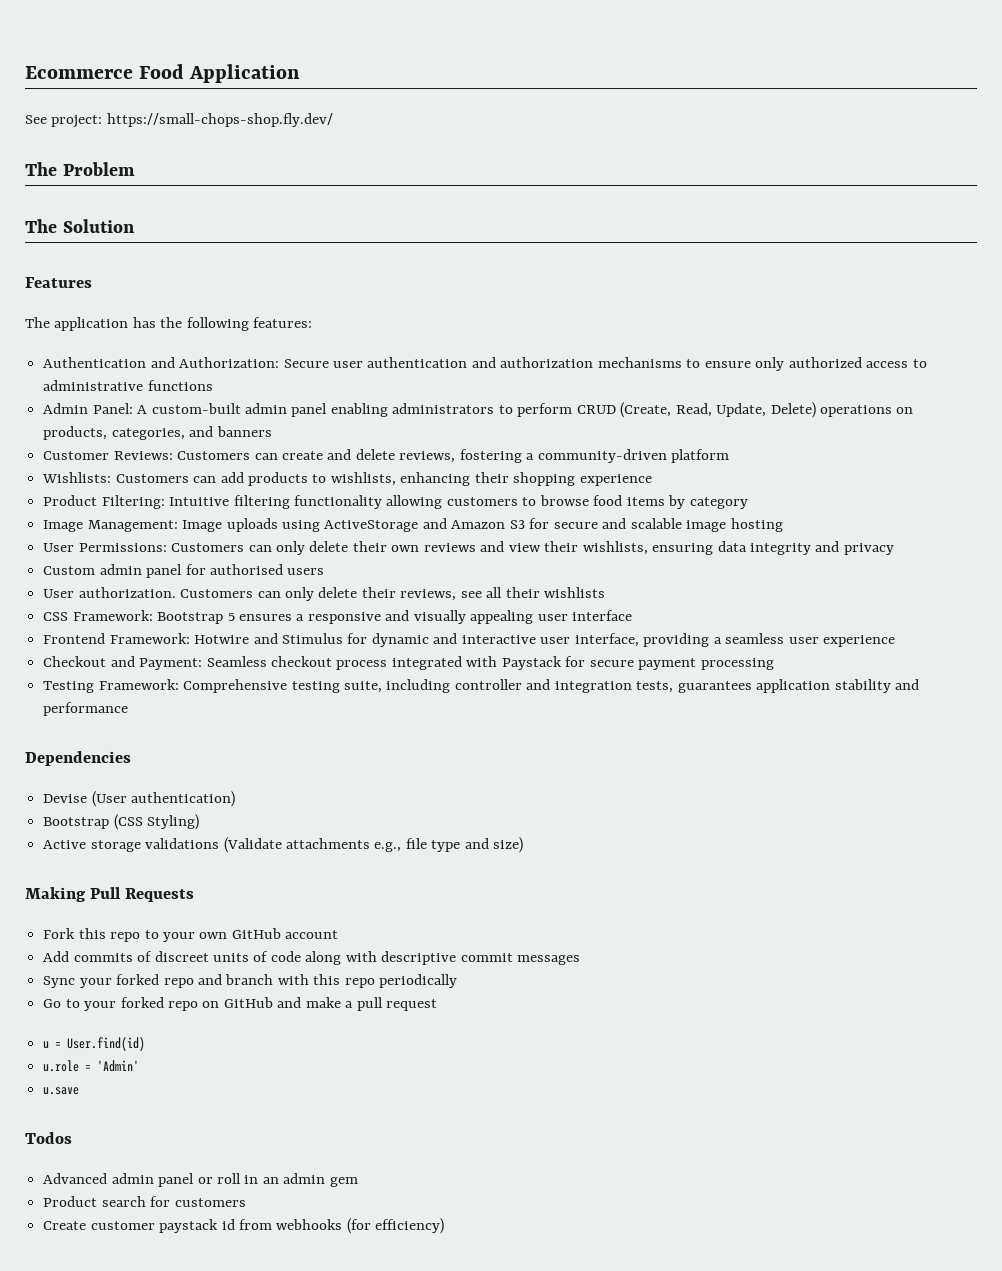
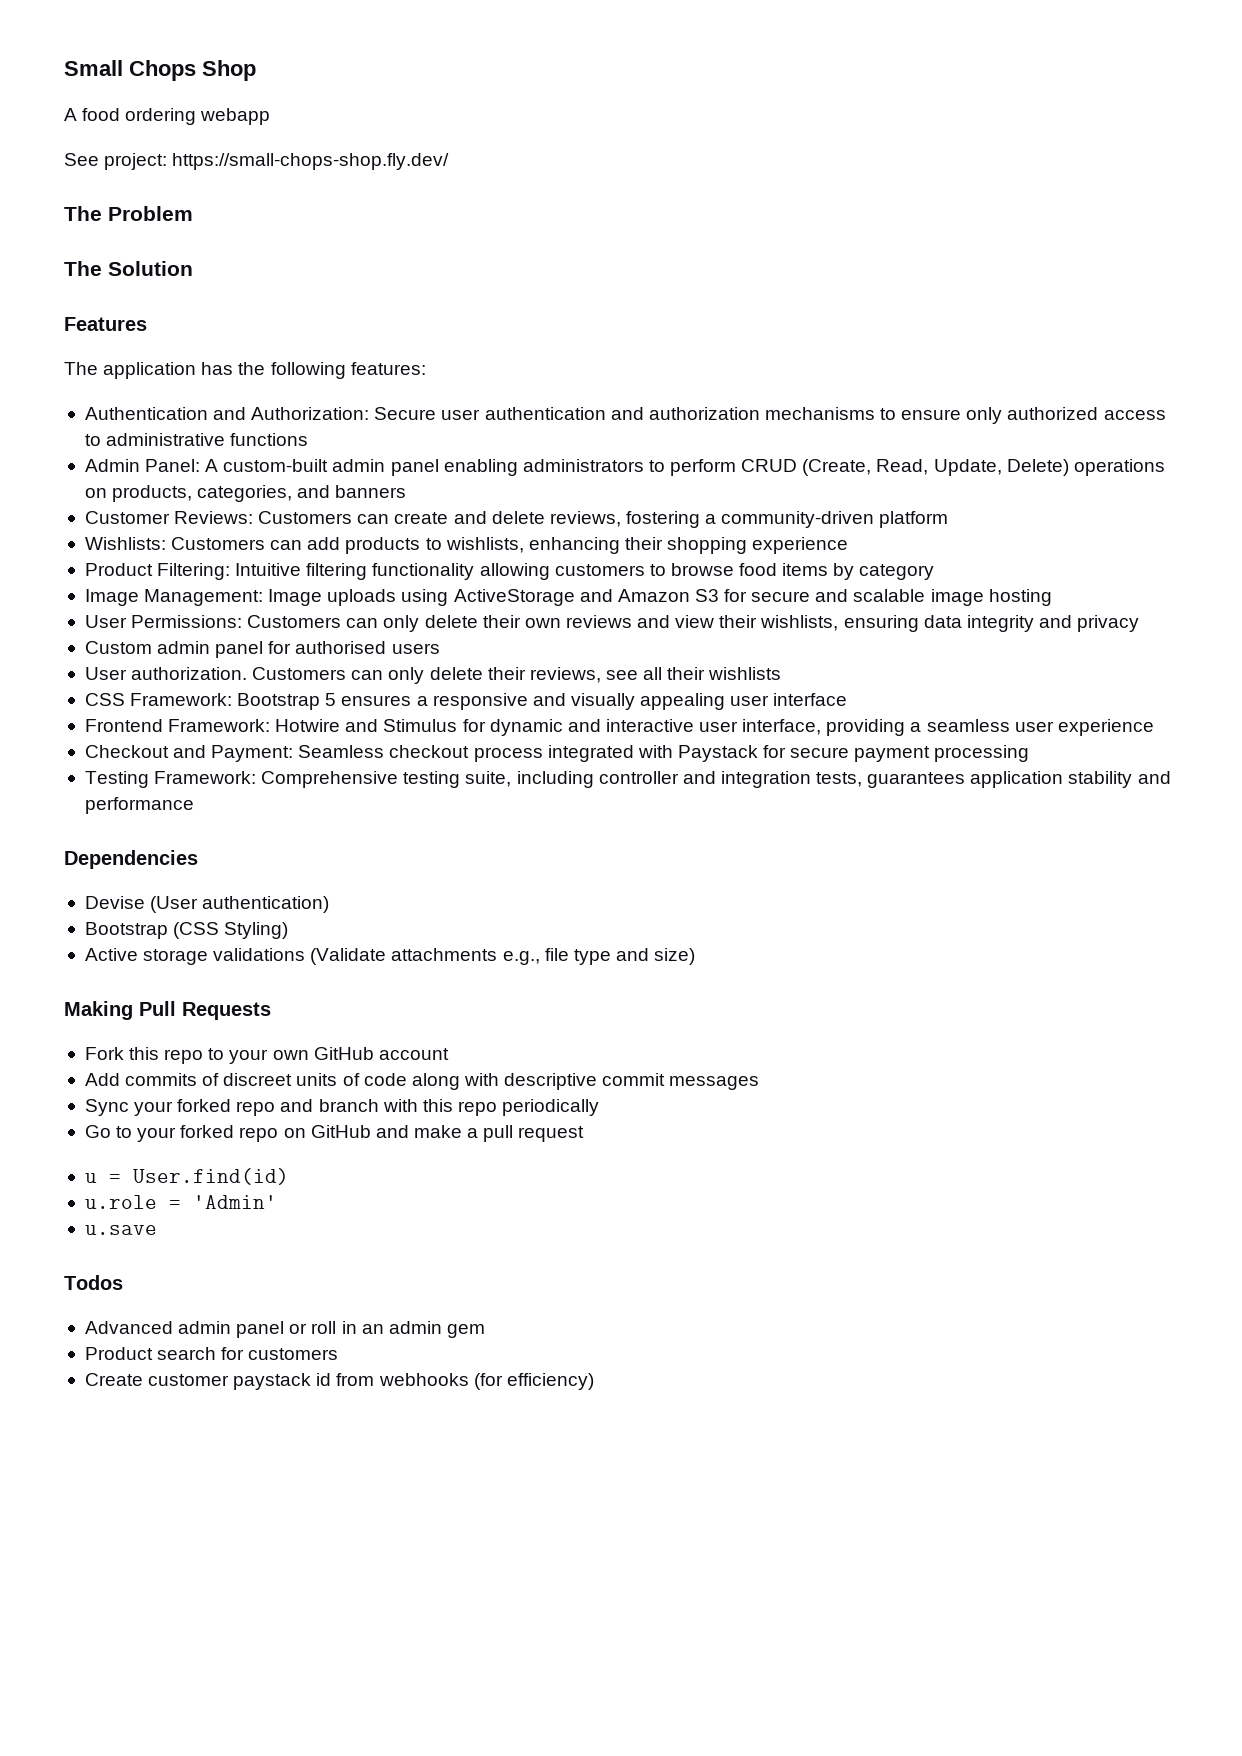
[25,64,301,83] Ecommerce Food Application -> [64,60,256,81] [64,108,271,125] Small Chops Shop // A food ordering webapp

